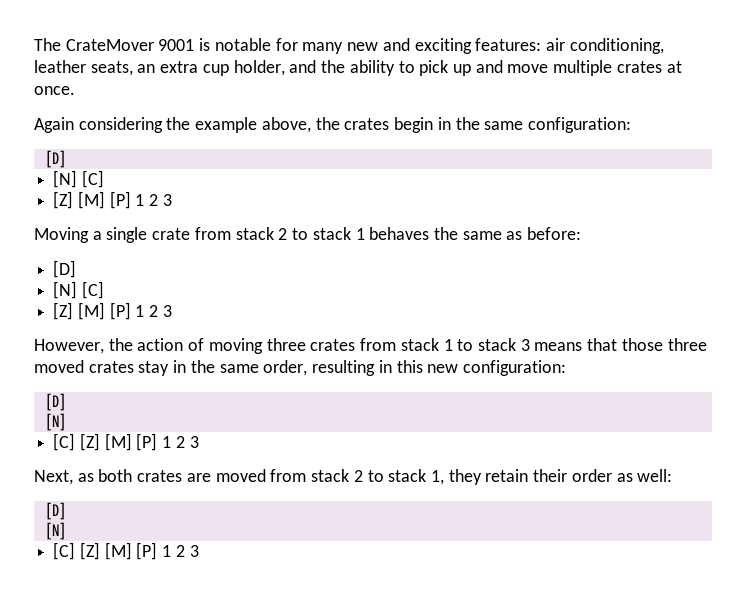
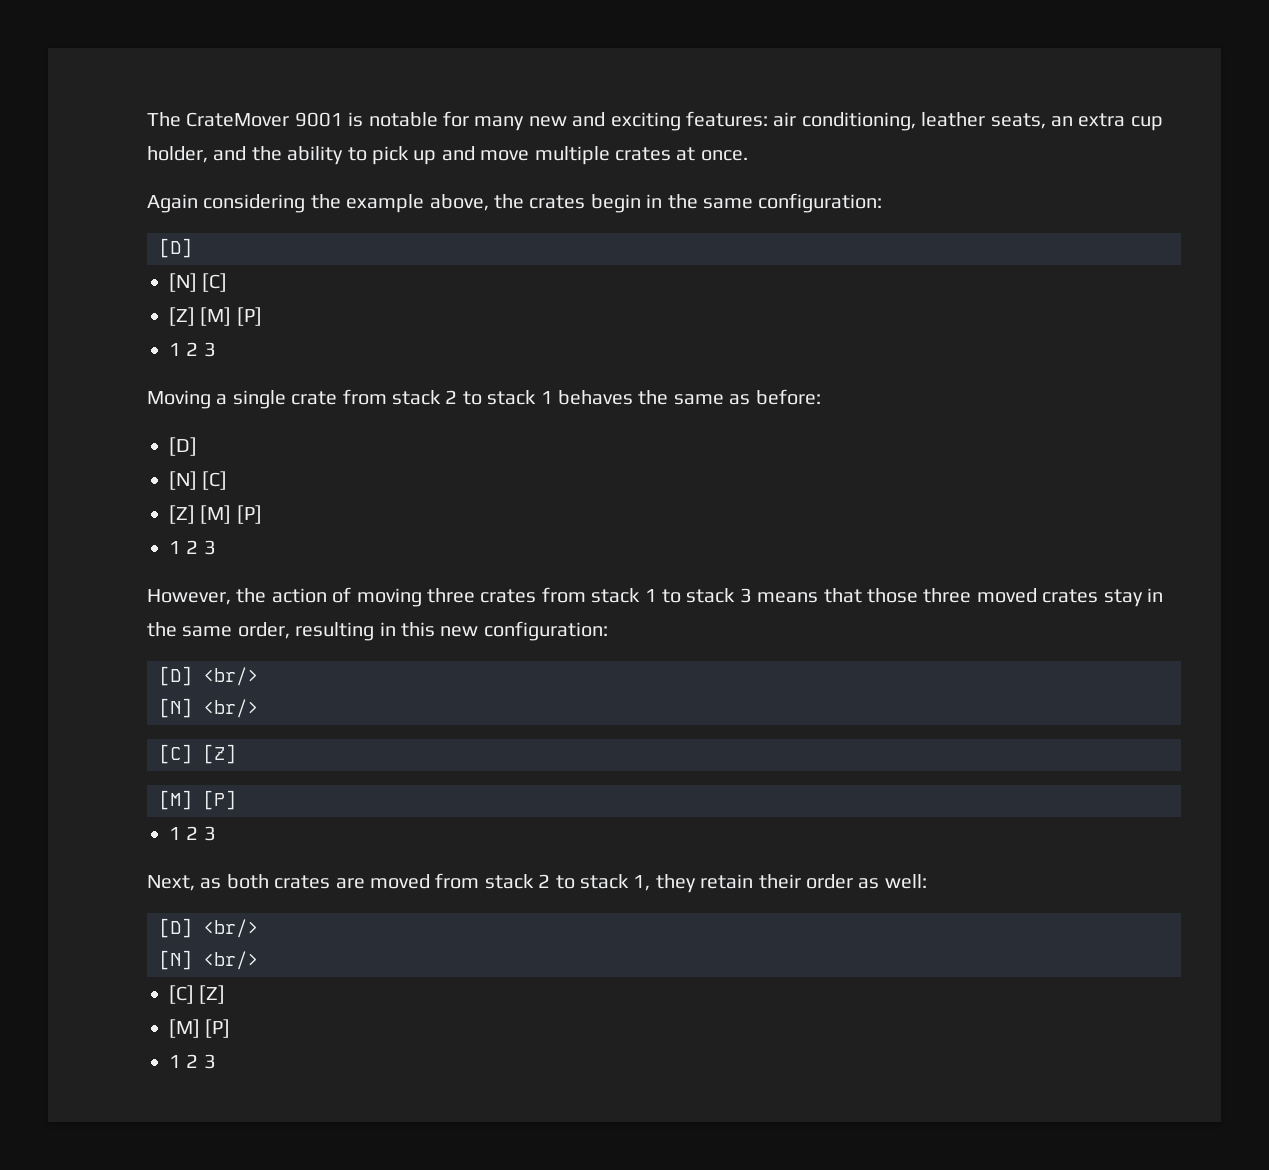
(131, 200) none -> (262, 316) //
(131, 311) none -> (262, 514) //
[44,413,66,431] [53,433,158,451] // [N] // [C] [Z] [M] [P] -> [203,667,258,686] [159,698,258,718] [159,744,236,764] [159,790,236,810] <br/> // [N] <br/> // [C] [Z] // [M] [P] //
[44,522,66,540] [53,542,158,560] // [N] // [C] [Z] [M] [P] -> [203,919,258,938] [159,950,258,970] [169,985,226,1004] [169,1019,231,1038] <br/> // [N] <br/> // [C] [Z] // [M] [P] //

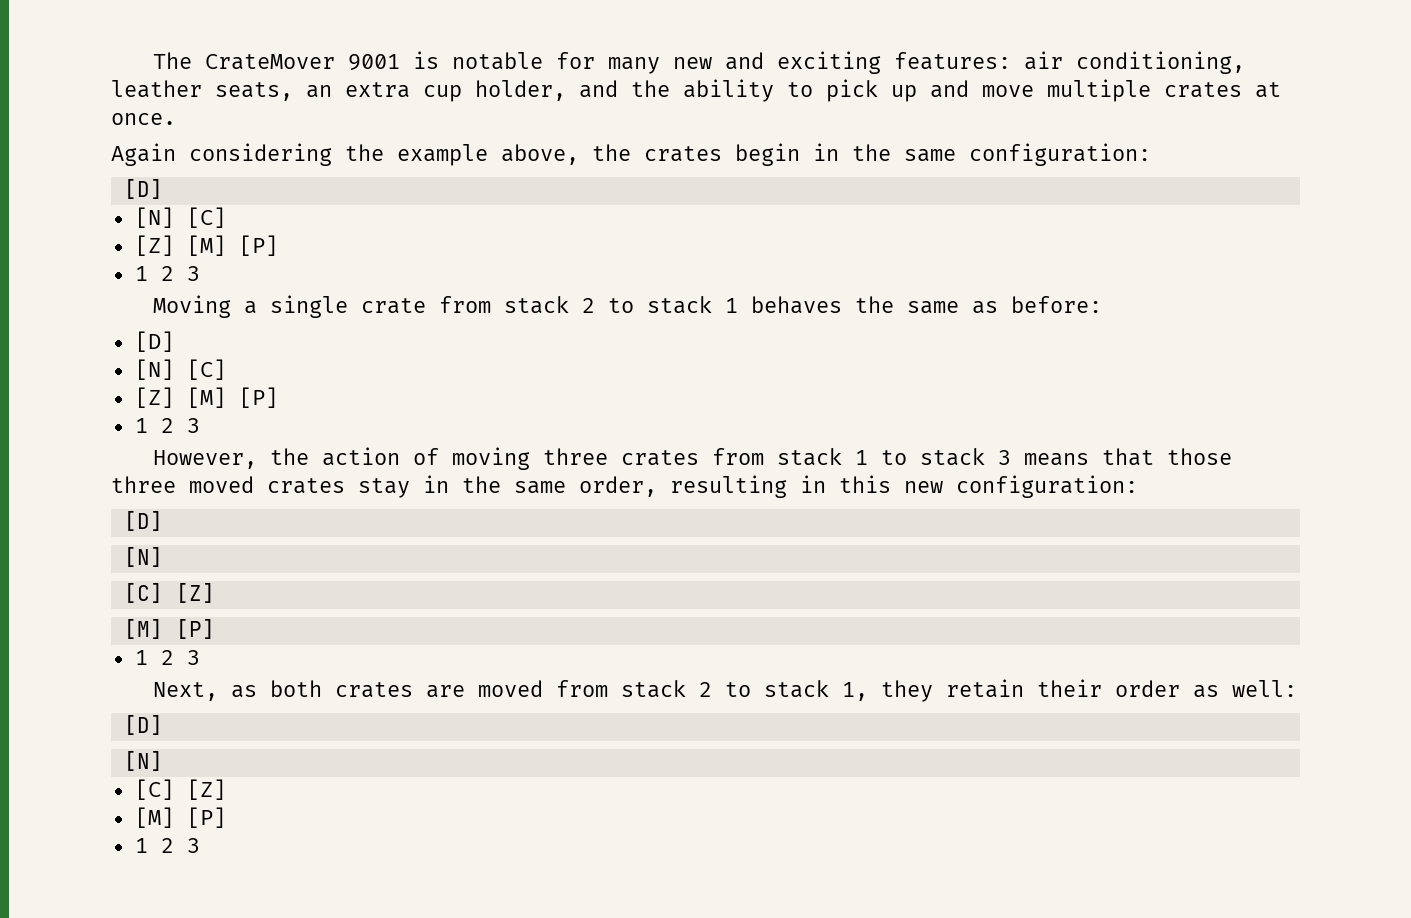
[203,667,258,686] [159,698,258,718] <br/> // [N] <br/> -> [123,547,163,567] // [N]
[203,919,258,938] [159,950,258,970] <br/> // [N] <br/> -> [123,751,163,771] // [N]

